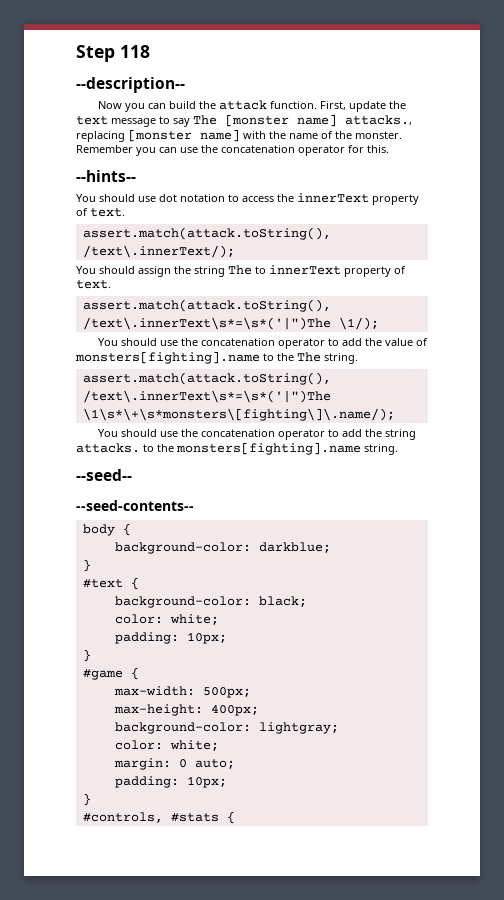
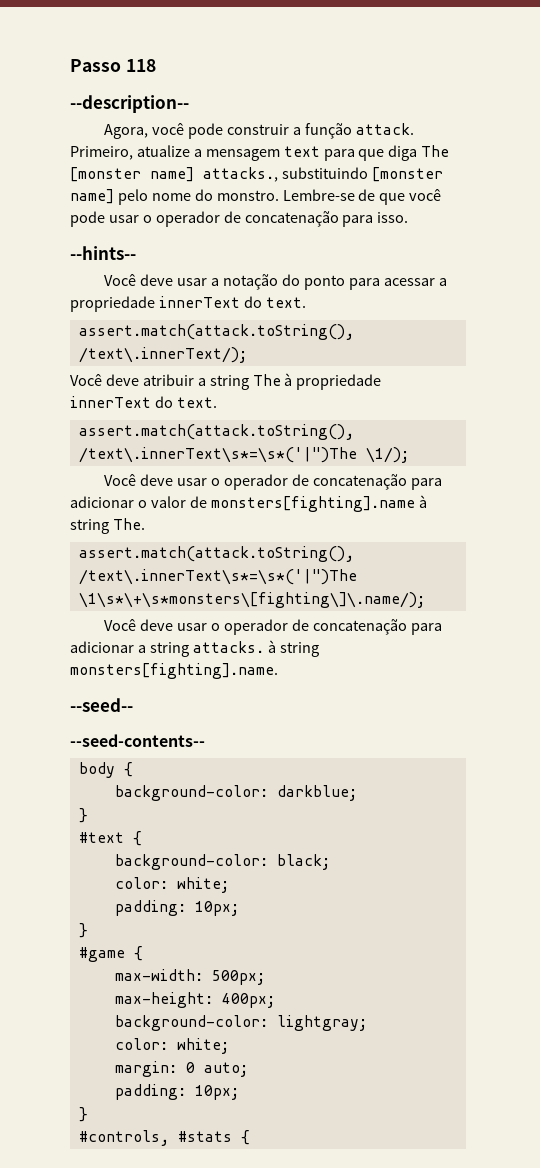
[76,45,115,62] Step -> [70,59,121,72] Passo
[97,100,406,112] [76,116,190,127] Now you can build the attack function. First, update the text message to say -> [104,123,414,139] [70,145,418,161] Agora, você pode construir a função attack. Primeiro, atualize a mensagem text para que diga
[76,129,402,142] [76,145,389,156] [76,170,136,182] [76,193,419,205] [76,208,125,217] [82,227,331,240] [82,245,235,258] [76,265,406,277] [76,280,111,289] [82,299,331,312] [82,317,379,330] [97,338,428,349] [75,351,358,364] [82,372,331,385] [82,390,331,403] [82,408,395,421] [97,429,416,440] [76,442,398,455] replacing [monster name] with the name of the monster. Remember you can use the concatenation operator for this. // --hints-- // You should use dot notation to access the innerText property of text. // assert.match(attack.toString(), /text\.innerText/); // You should assign the string The to innerText property of text. // assert.match(attack.toString(), /text\.innerText\s*=\s*('|")The \1/); // You should use the concatenation operator to add the value of monsters[fighting].name to the The string. // assert.match(attack.toString(), /text\.innerText\s*=\s*('|")The \1\s*\+\s*monsters\[fighting\]\.name/); // You should use the concatenation operator to add the string attacks. to the monsters[fighting].name string. -> [281,167,443,182] [70,189,442,205] [70,211,409,227] [70,246,136,260] [104,274,447,290] [70,296,306,312] [78,324,354,340] [78,347,247,363] [70,373,382,390] [70,396,217,408] [78,424,354,440] [78,447,409,463] [104,474,442,490] [70,495,427,512] [70,518,145,534] [78,546,354,562] [78,569,357,585] [78,592,425,608] [104,619,442,635] [70,640,319,657] [70,663,278,679] substituindo [monster name] pelo nome do monstro. Lembre-se de que você pode usar o operador de concatenação para isso. // --hints-- // Você deve usar a notação do ponto para acessar a propriedade innerText do text. // assert.match(attack.toString(), /text\.innerText/); // Você deve atribuir a string The à propriedade innerText do text. // assert.match(attack.toString(), /text\.innerText\s*=\s*('|")The \1/); // Você deve usar o operador de concatenação para adicionar o valor de monsters[fighting].name à string The. // assert.match(attack.toString(), /text\.innerText\s*=\s*('|")The \1\s*\+\s*monsters\[fighting\]\.name/); // Você deve usar o operador de concatenação para adicionar a string attacks. à string monsters[fighting].name.

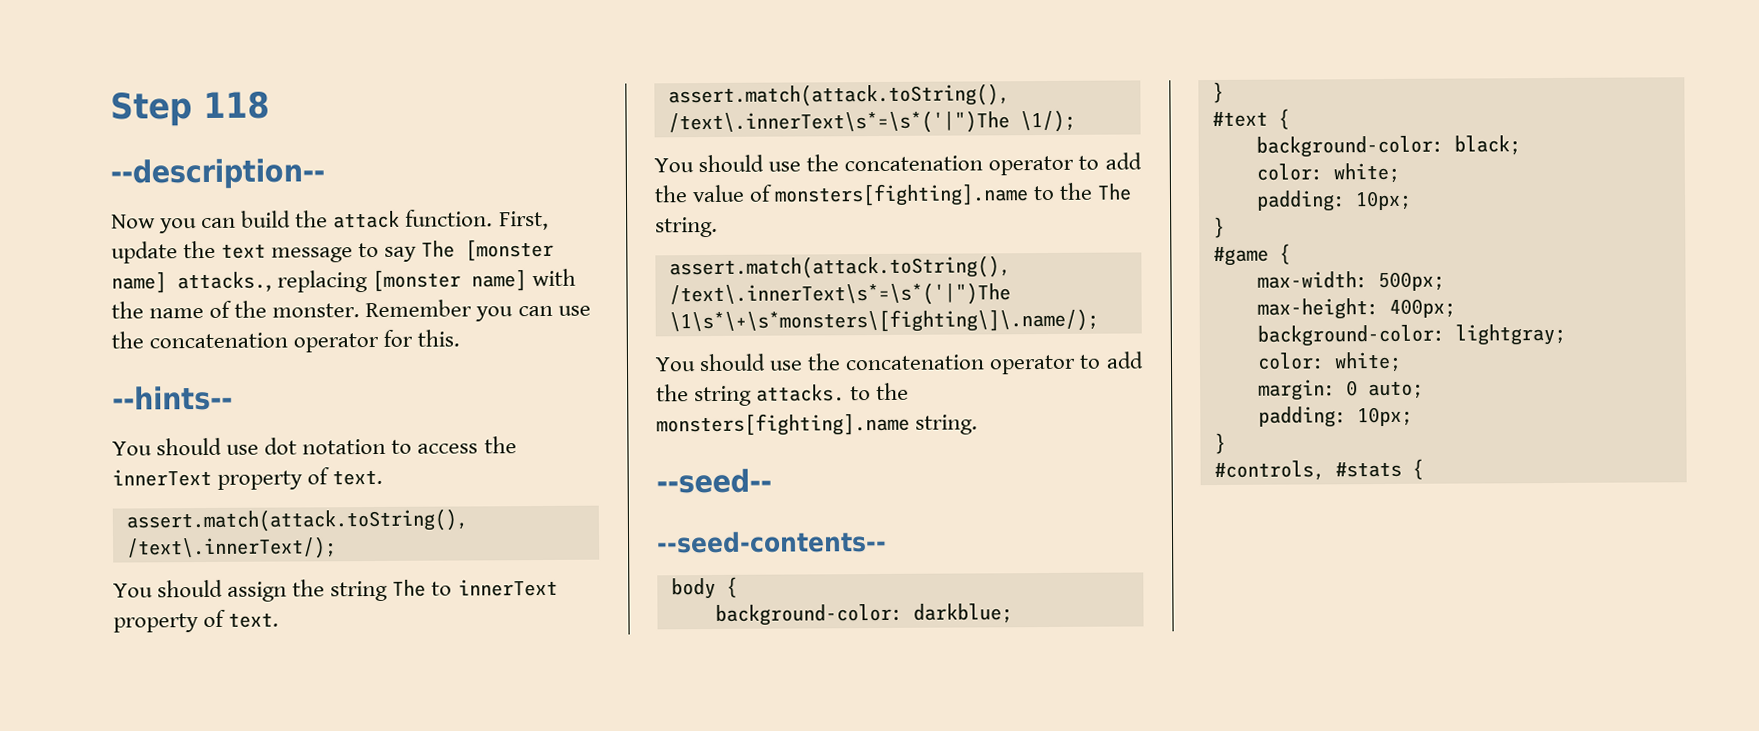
[70,59,121,72] Passo -> [110,92,193,127] Step
[104,123,414,139] [70,145,418,161] Agora, você pode construir a função attack. Primeiro, atualize a mensagem text para que diga -> [111,209,549,234] [111,240,418,264] Now you can build the attack function. First, update the text message to say
[281,167,443,182] [70,189,442,205] [70,211,409,227] [70,246,136,260] [104,274,447,290] [70,296,306,312] [78,324,354,340] [78,347,247,363] [70,373,382,390] [70,396,217,408] [78,424,354,440] [78,447,409,463] [104,474,442,490] [70,495,427,512] [70,518,145,534] [78,546,354,562] [78,569,357,585] [78,592,425,608] [104,619,442,635] [70,640,319,657] [70,663,278,679] substituindo [monster name] pelo nome do monstro. Lembre-se de que você pode usar o operador de concatenação para isso. // --hints-- // Você deve usar a notação do ponto para acessar a propriedade innerText do text. // assert.match(attack.toString(), /text\.innerText/); // Você deve atribuir a string The à propriedade innerText do text. // assert.match(attack.toString(), /text\.innerText\s*=\s*('|")The \1/); // Você deve usar o operador de concatenação para adicionar o valor de monsters[fighting].name à string The. // assert.match(attack.toString(), /text\.innerText\s*=\s*('|")The \1\s*\+\s*monsters\[fighting\]\.name/); // Você deve usar o operador de concatenação para adicionar a string attacks. à string monsters[fighting].name. -> [277,268,577,293] [111,299,591,322] [111,329,461,353] [112,385,233,411] [112,436,517,456] [112,467,384,490] [125,508,468,533] [126,536,337,560] [113,578,558,602] [113,609,280,633] [667,83,1010,108] [667,109,1076,135] [654,152,1142,176] [654,182,1133,207] [655,216,718,238] [668,255,1011,280] [668,282,1011,307] [668,308,1099,334] [655,351,1144,375] [656,382,910,407] [656,412,979,437] replacing [monster name] with the name of the monster. Remember you can use the concatenation operator for this. // --hints-- // You should use dot notation to access the innerText property of text. // assert.match(attack.toString(), /text\.innerText/); // You should assign the string The to innerText property of text. // assert.match(attack.toString(), /text\.innerText\s*=\s*('|")The \1/); // You should use the concatenation operator to add the value of monsters[fighting].name to the The string. // assert.match(attack.toString(), /text\.innerText\s*=\s*('|")The \1\s*\+\s*monsters\[fighting\]\.name/); // You should use the concatenation operator to add the string attacks. to the monsters[fighting].name string.

